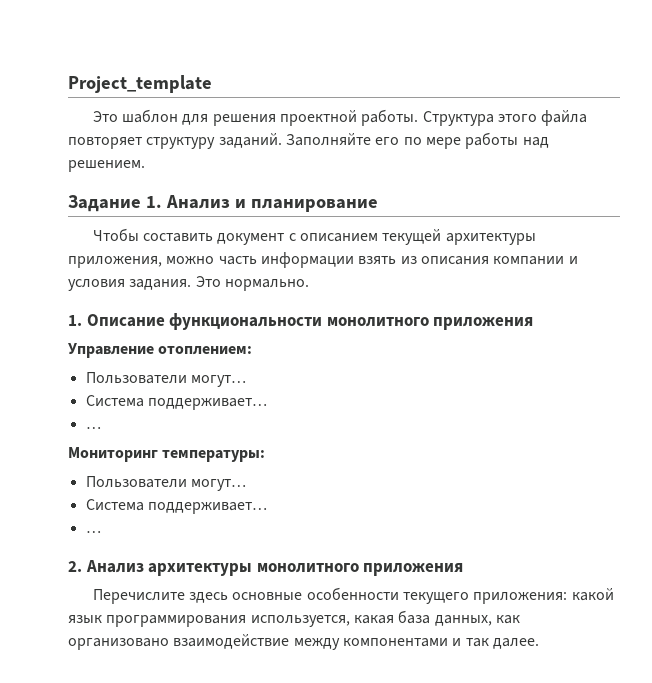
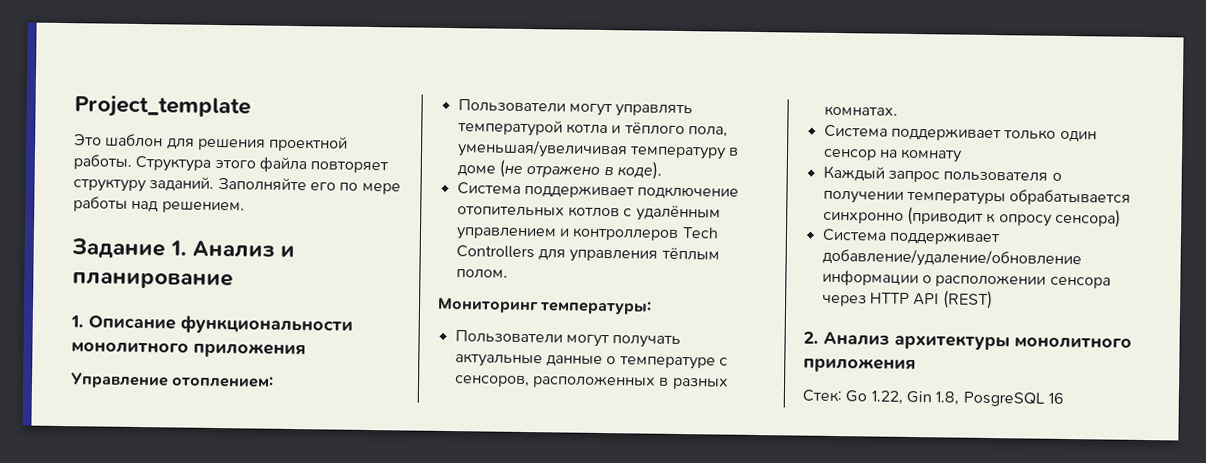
[92,228,536,245] [68,252,578,268] [68,276,309,291] // Чтобы составить документ с описанием текущей архитектуры приложения, можно часть информации взять из описания компании и условия задания. Это нормально. -> (234, 280) none
[190,375,246,387] [85,395,267,410] [85,426,101,429] [68,447,266,462] [85,476,246,491] [85,499,267,514] [85,530,101,533] могут… // Система поддерживает… // … // Мониторинг температуры: // Пользователи могут… // Система поддерживает… // … -> [568,103,694,118] [456,119,728,138] [456,139,740,160] [456,159,662,180] [456,182,740,200] [456,205,721,222] [455,227,719,241] [455,245,720,263] [455,269,508,279] [437,297,653,315] [454,329,682,349] [454,353,728,370] [453,375,729,390] [823,105,898,117] [823,124,1097,143] [822,148,964,163] [822,165,1062,183] [822,189,1132,206] [822,206,1121,228] [821,228,1001,246] [821,247,1082,269] [821,269,1111,289] [821,290,993,310] могут управлять температурой котла и тёплого пола, уменьшая/увеличивая температуру в доме (не отражено в коде). // Система поддерживает подключение отопительных котлов с удалённым управлением и контроллеров Tech Controllers для управления тёплым полом. // Мониторинг температуры: // Пользователи могут получать актуальные данные о температуре с сенсоров, расположенных в разных комнатах. // Система поддерживает только один сенсор на комнату // Каждый запрос пользователя о получении температуры обрабатывается синхронно (приводит к опросу сенсора) // Система поддерживает добавление/удаление/обновление информации о расположении сенсора через HTTP API (REST)
[92,587,614,604] [68,610,520,627] [68,634,539,650] Перечислите здесь основные особенности текущего приложения: какой язык программирования используется, какая база данных, как организовано взаимодействие между компонентами и так далее. -> [802,389,1064,407] Стек: Go 1.22, Gin 1.8, PosgreSQL 16

